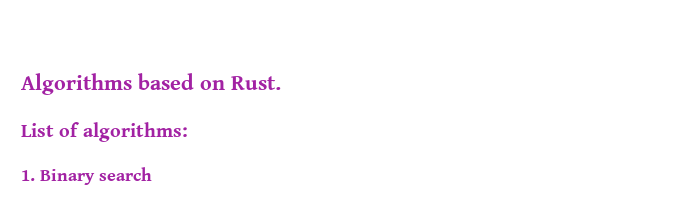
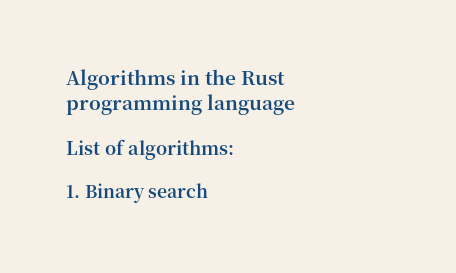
[138,73,281,90] based on Rust. -> [180,69,286,85] [66,94,296,115] in the Rust programming language

